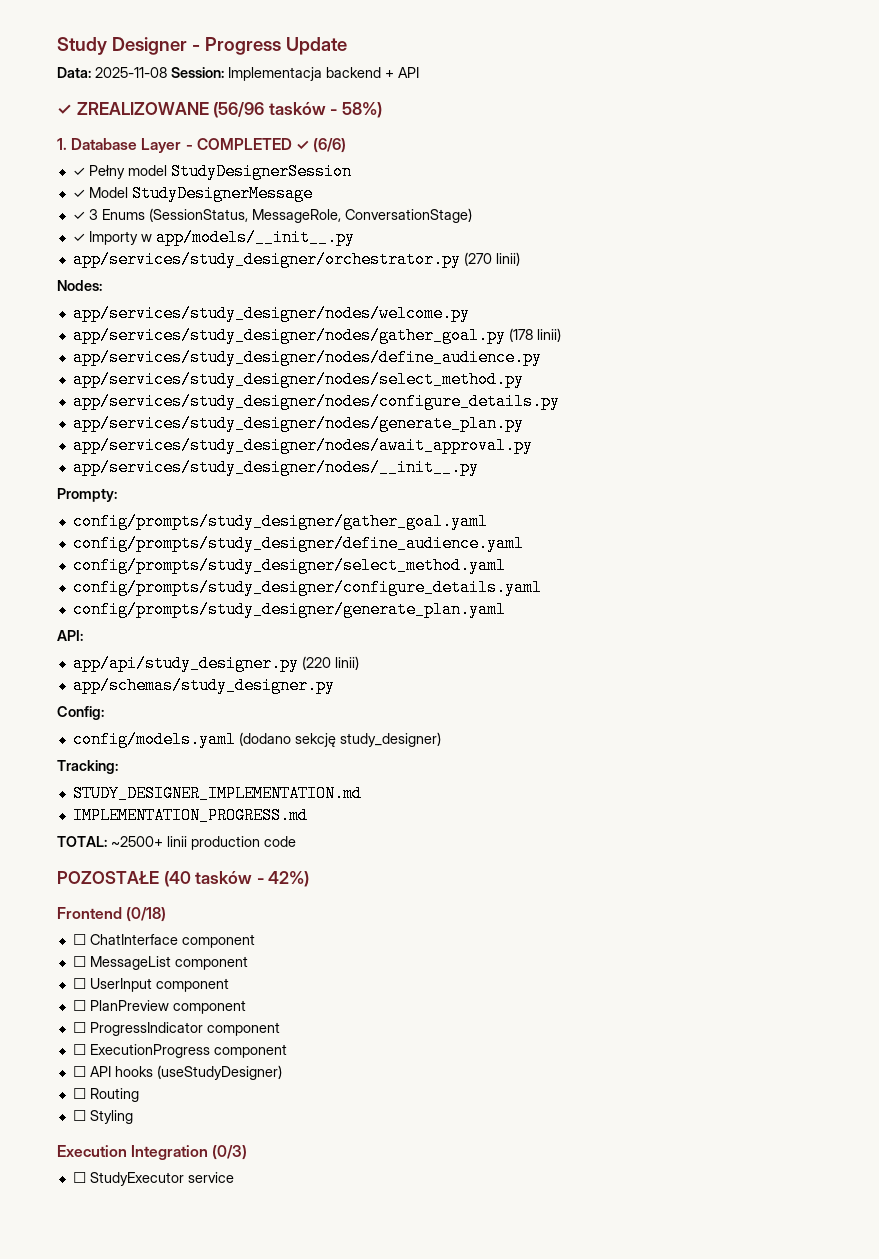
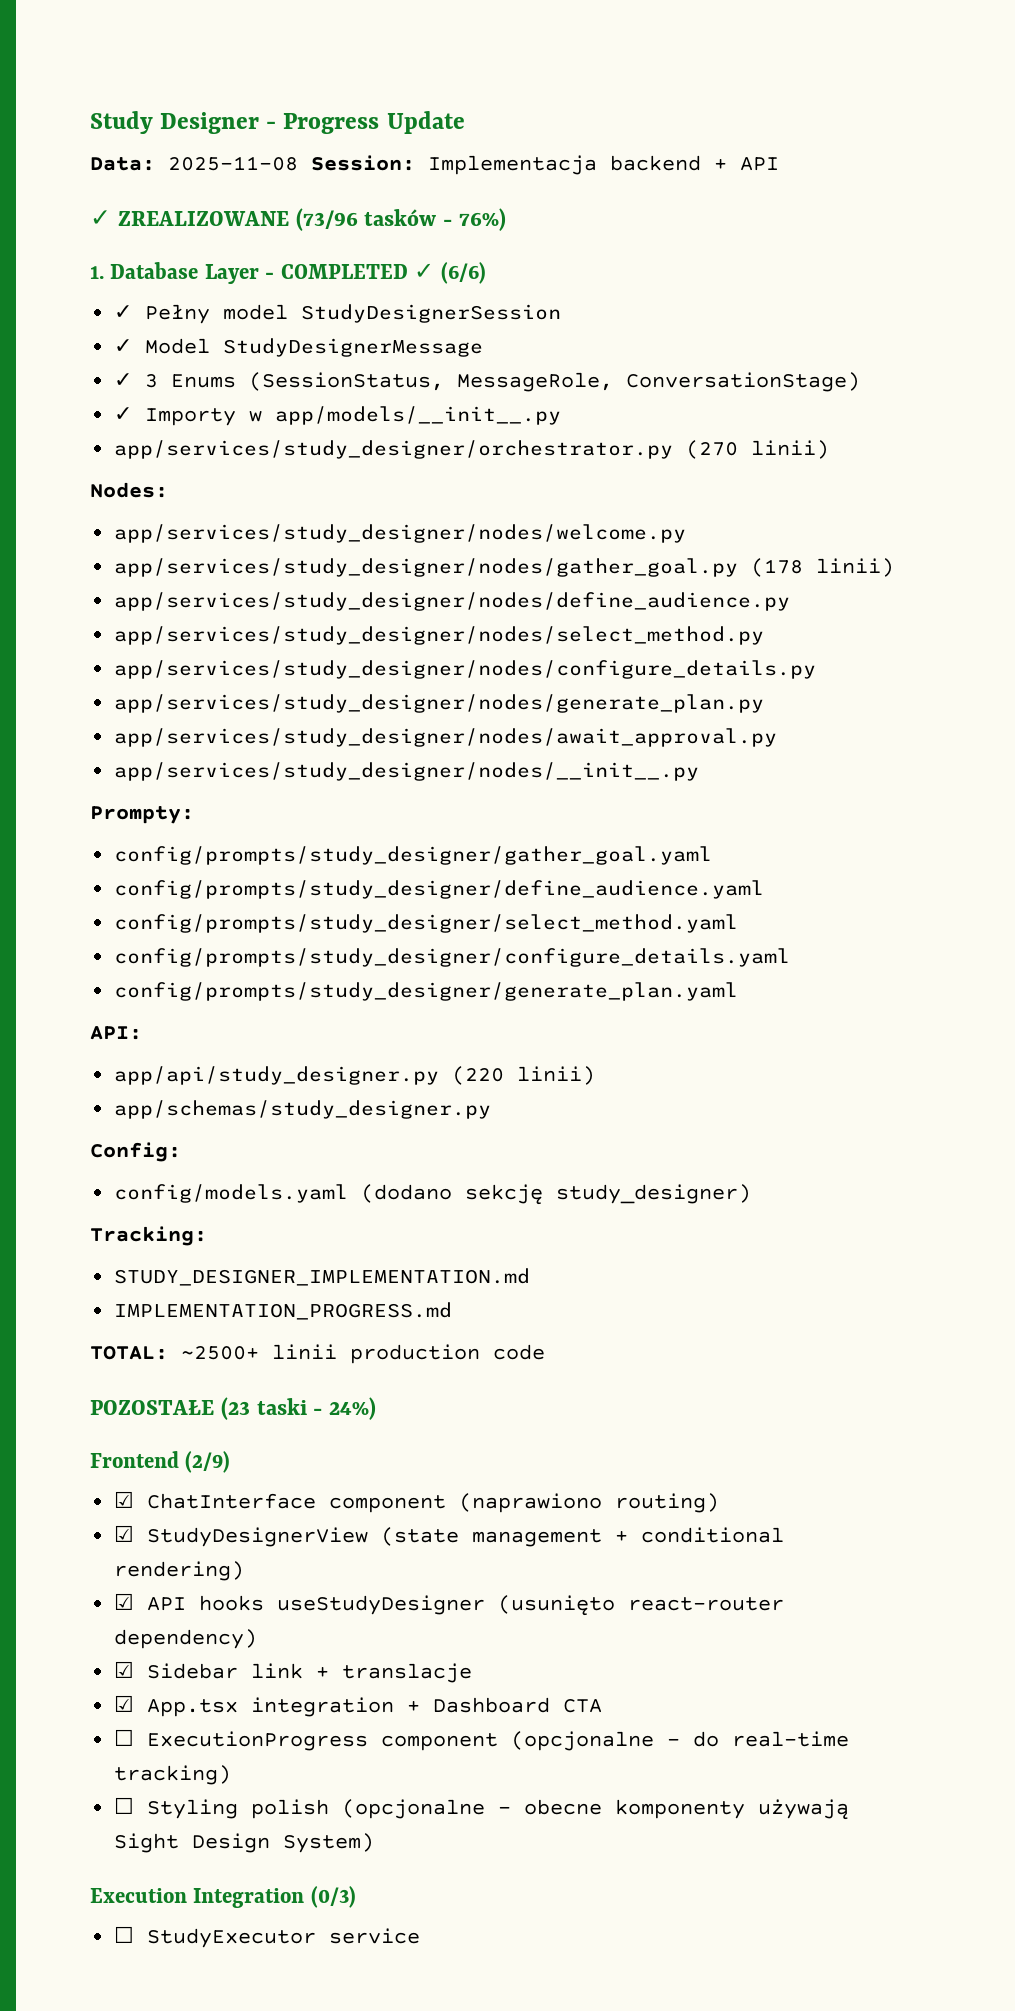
[213,102,382,118] (56/96 tasków - 58%) -> [295,208,506,231] (73/96 tasków - 76%)
[163,871,310,887] (40 tasków - 42%) -> [220,1397,376,1420] (23 taski - 24%)
[126,907,167,922] [72,934,86,945] (0/18) // ☐ -> [185,1451,231,1473] [114,1491,135,1508] (2/9) // ☑
[72,956,248,970] [72,978,229,992] [72,1000,246,1014] [72,1022,280,1036] [72,1044,287,1058] [72,1065,282,1080] [72,1088,139,1102] [72,1110,133,1124] // ☐ MessageList component // ☐ UserInput component // ☐ PlanPreview component // ☐ ProgressIndicator component // ☐ ExecutionProgress component // ☐ API hooks (useStudyDesigner) // ☐ Routing // ☐ Styling -> [459,1493,720,1513] [114,1525,785,1547] [114,1561,245,1581] [114,1593,785,1616] [114,1629,258,1649] [114,1661,473,1683] [114,1695,603,1717] [114,1729,850,1751] [114,1765,232,1785] [114,1797,850,1820] [114,1833,375,1853] (naprawiono routing) // ☑ StudyDesignerView (state management + conditional rendering) // ☑ API hooks useStudyDesigner (usunięto react-router dependency) // ☑ Sidebar link + translacje // ☑ App.tsx integration + Dashboard CTA // ☐ ExecutionProgress component (opcjonalne - do real-time tracking) // ☐ Styling polish (opcjonalne - obecne komponenty używają Sight Design System)

